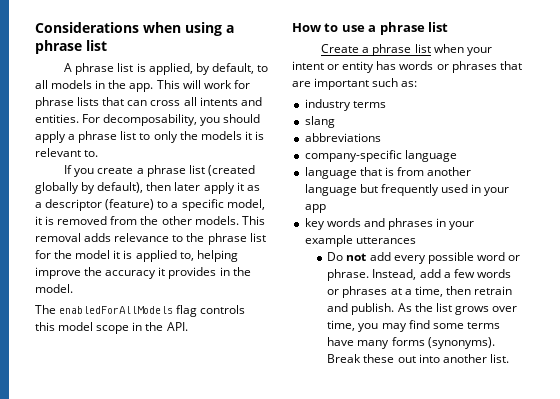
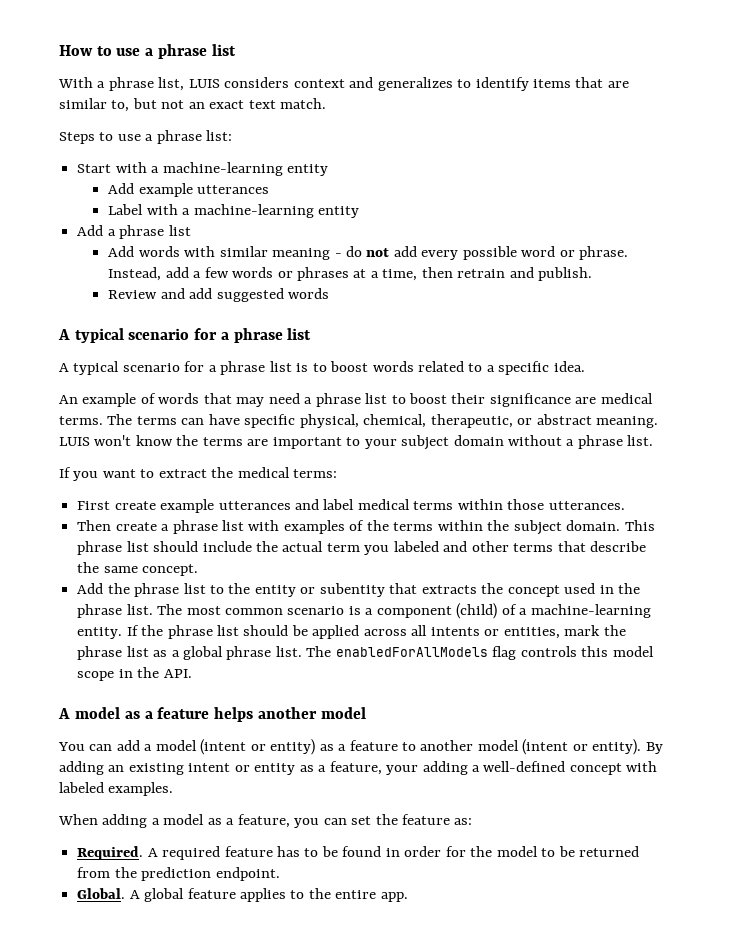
[35,22,234,36] [35,40,107,54] [64,63,268,75] [35,80,250,92] [35,97,262,109] [35,114,261,126] [35,131,264,143] [35,148,99,157] [64,165,255,177] [35,182,260,194] [35,199,265,211] [35,216,265,225] [35,233,266,245] [35,250,238,262] [35,267,251,279] [35,284,73,293] [35,305,246,317] [35,322,188,334] Considerations when using a phrase list // A phrase list is applied, by default, to all models in the app. This will work for phrase lists that can cross all intents and entities. For decomposability, you should apply a phrase list to only the models it is relevant to. // If you create a phrase list (created globally by default), then later apply it as a descriptor (feature) to a specific model, it is removed from the other models. This removal adds relevance to the phrase list for the model it is applied to, helping improve the accuracy it provides in the model. // The enabledForAllModels flag controls this model scope in the API. // -> (59, 50) none
[321,44,492,56] [292,61,522,73] [292,78,418,90] [304,99,386,111] [304,116,335,128] [304,133,381,142] [304,150,457,162] [304,167,472,179] [304,184,510,196] [304,204,326,213] [304,218,475,230] [304,235,416,247] [327,252,344,261] Create a phrase list when your intent or entity has words or phrases that are important such as: // industry terms // slang // abbreviations // company-specific language // language that is from another language but frequently used in your app // key words and phrases in your example utterances // Do -> [58,77,629,91] [59,98,327,112] [59,130,233,144] [77,162,328,176] [108,183,270,197] [108,204,360,218] [77,225,191,239] [108,246,362,260] With a phrase list, LUIS considers context and generalizes to identify items that are similar to, but not an exact text match. // Steps to use a phrase list: // Start with a machine-learning entity // Add example utterances // Label with a machine-learning entity // Add a phrase list // Add words with similar meaning - do
[397,303,517,315] [327,320,500,332] [327,337,495,349] [327,354,509,363] As the list grows over time, you may find some terms have many forms (synonyms). Break these out into another list. -> [108,288,330,302] [58,328,312,343] [59,361,585,375] [59,393,653,407] [59,414,659,428] [59,435,654,450] [59,467,338,481] [77,499,625,513] [77,520,655,535] [77,541,647,555] [77,562,199,576] [77,583,640,597] [77,603,651,619] [77,625,626,639] [77,646,654,660] [77,667,192,681] [58,707,367,722] [58,739,663,755] [59,761,658,775] [59,782,174,796] [58,814,473,828] [77,846,639,860] [77,867,280,881] [77,888,408,902] // Review and add suggested words // A typical scenario for a phrase list // A typical scenario for a phrase list is to boost words related to a specific idea. // An example of words that may need a phrase list to boost their significance are medical terms. The terms can have specific physical, chemical, therapeutic, or abstract meaning. LUIS won't know the terms are important to your subject domain without a phrase list. // If you want to extract the medical terms: // First create example utterances and label medical terms within those utterances. // Then create a phrase list with examples of the terms within the subject domain. This phrase list should include the actual term you labeled and other terms that describe the same concept. // Add the phrase list to the entity or subentity that extracts the concept used in the phrase list. The most common scenario is a component (child) of a machine-learning entity. If the phrase list should be applied across all intents or entities, mark the phrase list as a global phrase list. The enabledForAllModels flag controls this model scope in the API. // A model as a feature helps another model // You can add a model (intent or entity) as a feature to another model (intent or entity). By adding an existing intent or entity as a feature, your adding a well-defined concept with labeled examples. // When adding a model as a feature, you can set the feature as: // Required. A required feature has to be found in order for the model to be returned from the prediction endpoint. // Global. A global feature applies to the entire app.

